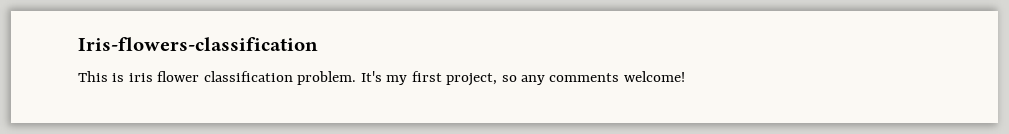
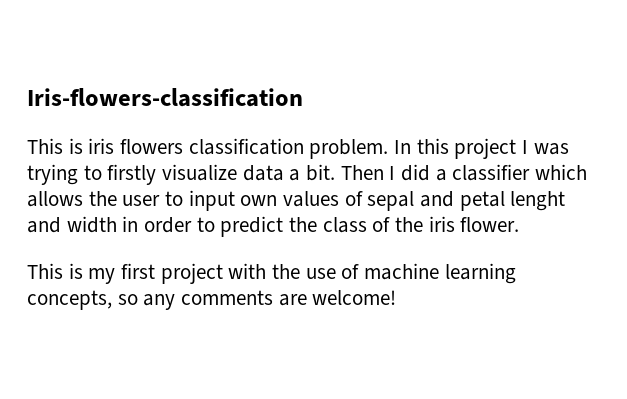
[157,71,200,82] flower -> [120,139,184,154] flowers
[360,71,498,86] It's my first project, -> [394,138,569,159] [27,164,588,185] [27,190,566,211] [27,216,520,237] [27,263,516,284] [27,290,112,310] In this project I was trying to firstly visualize data a bit. Then I did a classifier which allows the user to input own values of sepal and petal lenght and width in order to predict the class of the iris flower. // This is my first project with the use of machine learning concepts,
(620, 77) none -> [278,294,307,306] are

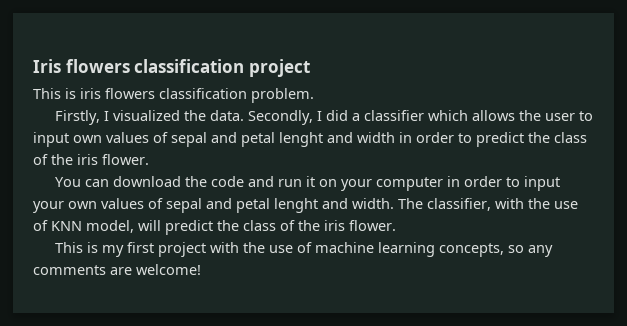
[27,88,303,107] Iris-flowers-classification -> [33,59,310,77] Iris flowers classification project
[394,138,569,159] [27,164,384,185] In this project I was trying to firstly visualize data a bit. Then -> [55,110,314,125] // Firstly, I visualized the data. Secondly,
(520, 224) none -> [55,176,561,191] [33,198,578,213] [33,220,396,235] // You can download the code and run it on your computer in order to input your own values of sepal and petal lenght and width. The classifier, with the use of KNN model, will predict the class of the iris flower.

